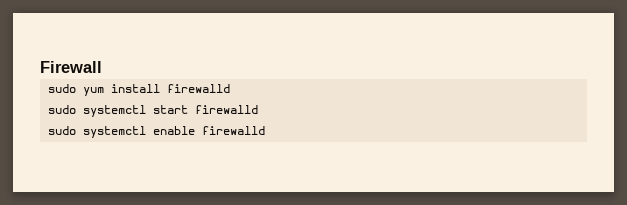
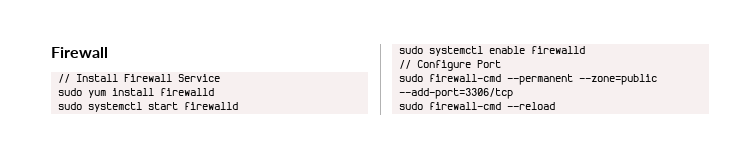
[40,61,102,73] Firewall -> [51,47,108,58] [57,74,220,83] Firewall // // Install Firewall Service
(265, 130) none -> [398,60,501,71] [398,74,657,85] [398,88,513,99] [398,102,555,110] // // Configure Port // sudo firewall-cmd --permanent --zone=public --add-port=3306/tcp // sudo firewall-cmd --reload

